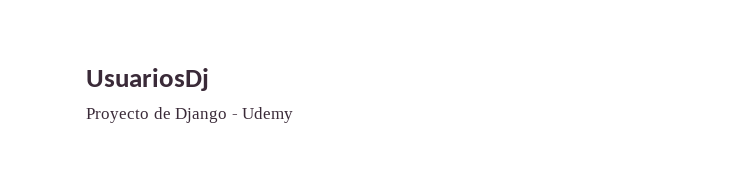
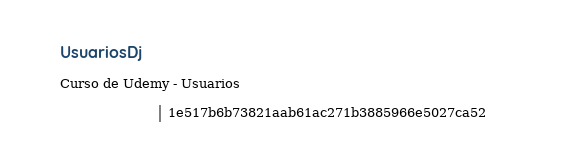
[86,107,294,123] Proyecto de Django - Udemy -> [60,78,240,91] [167,107,486,117] Curso de Udemy - Usuarios // 1e517b6b73821aab61ac271b3885966e5027ca52

